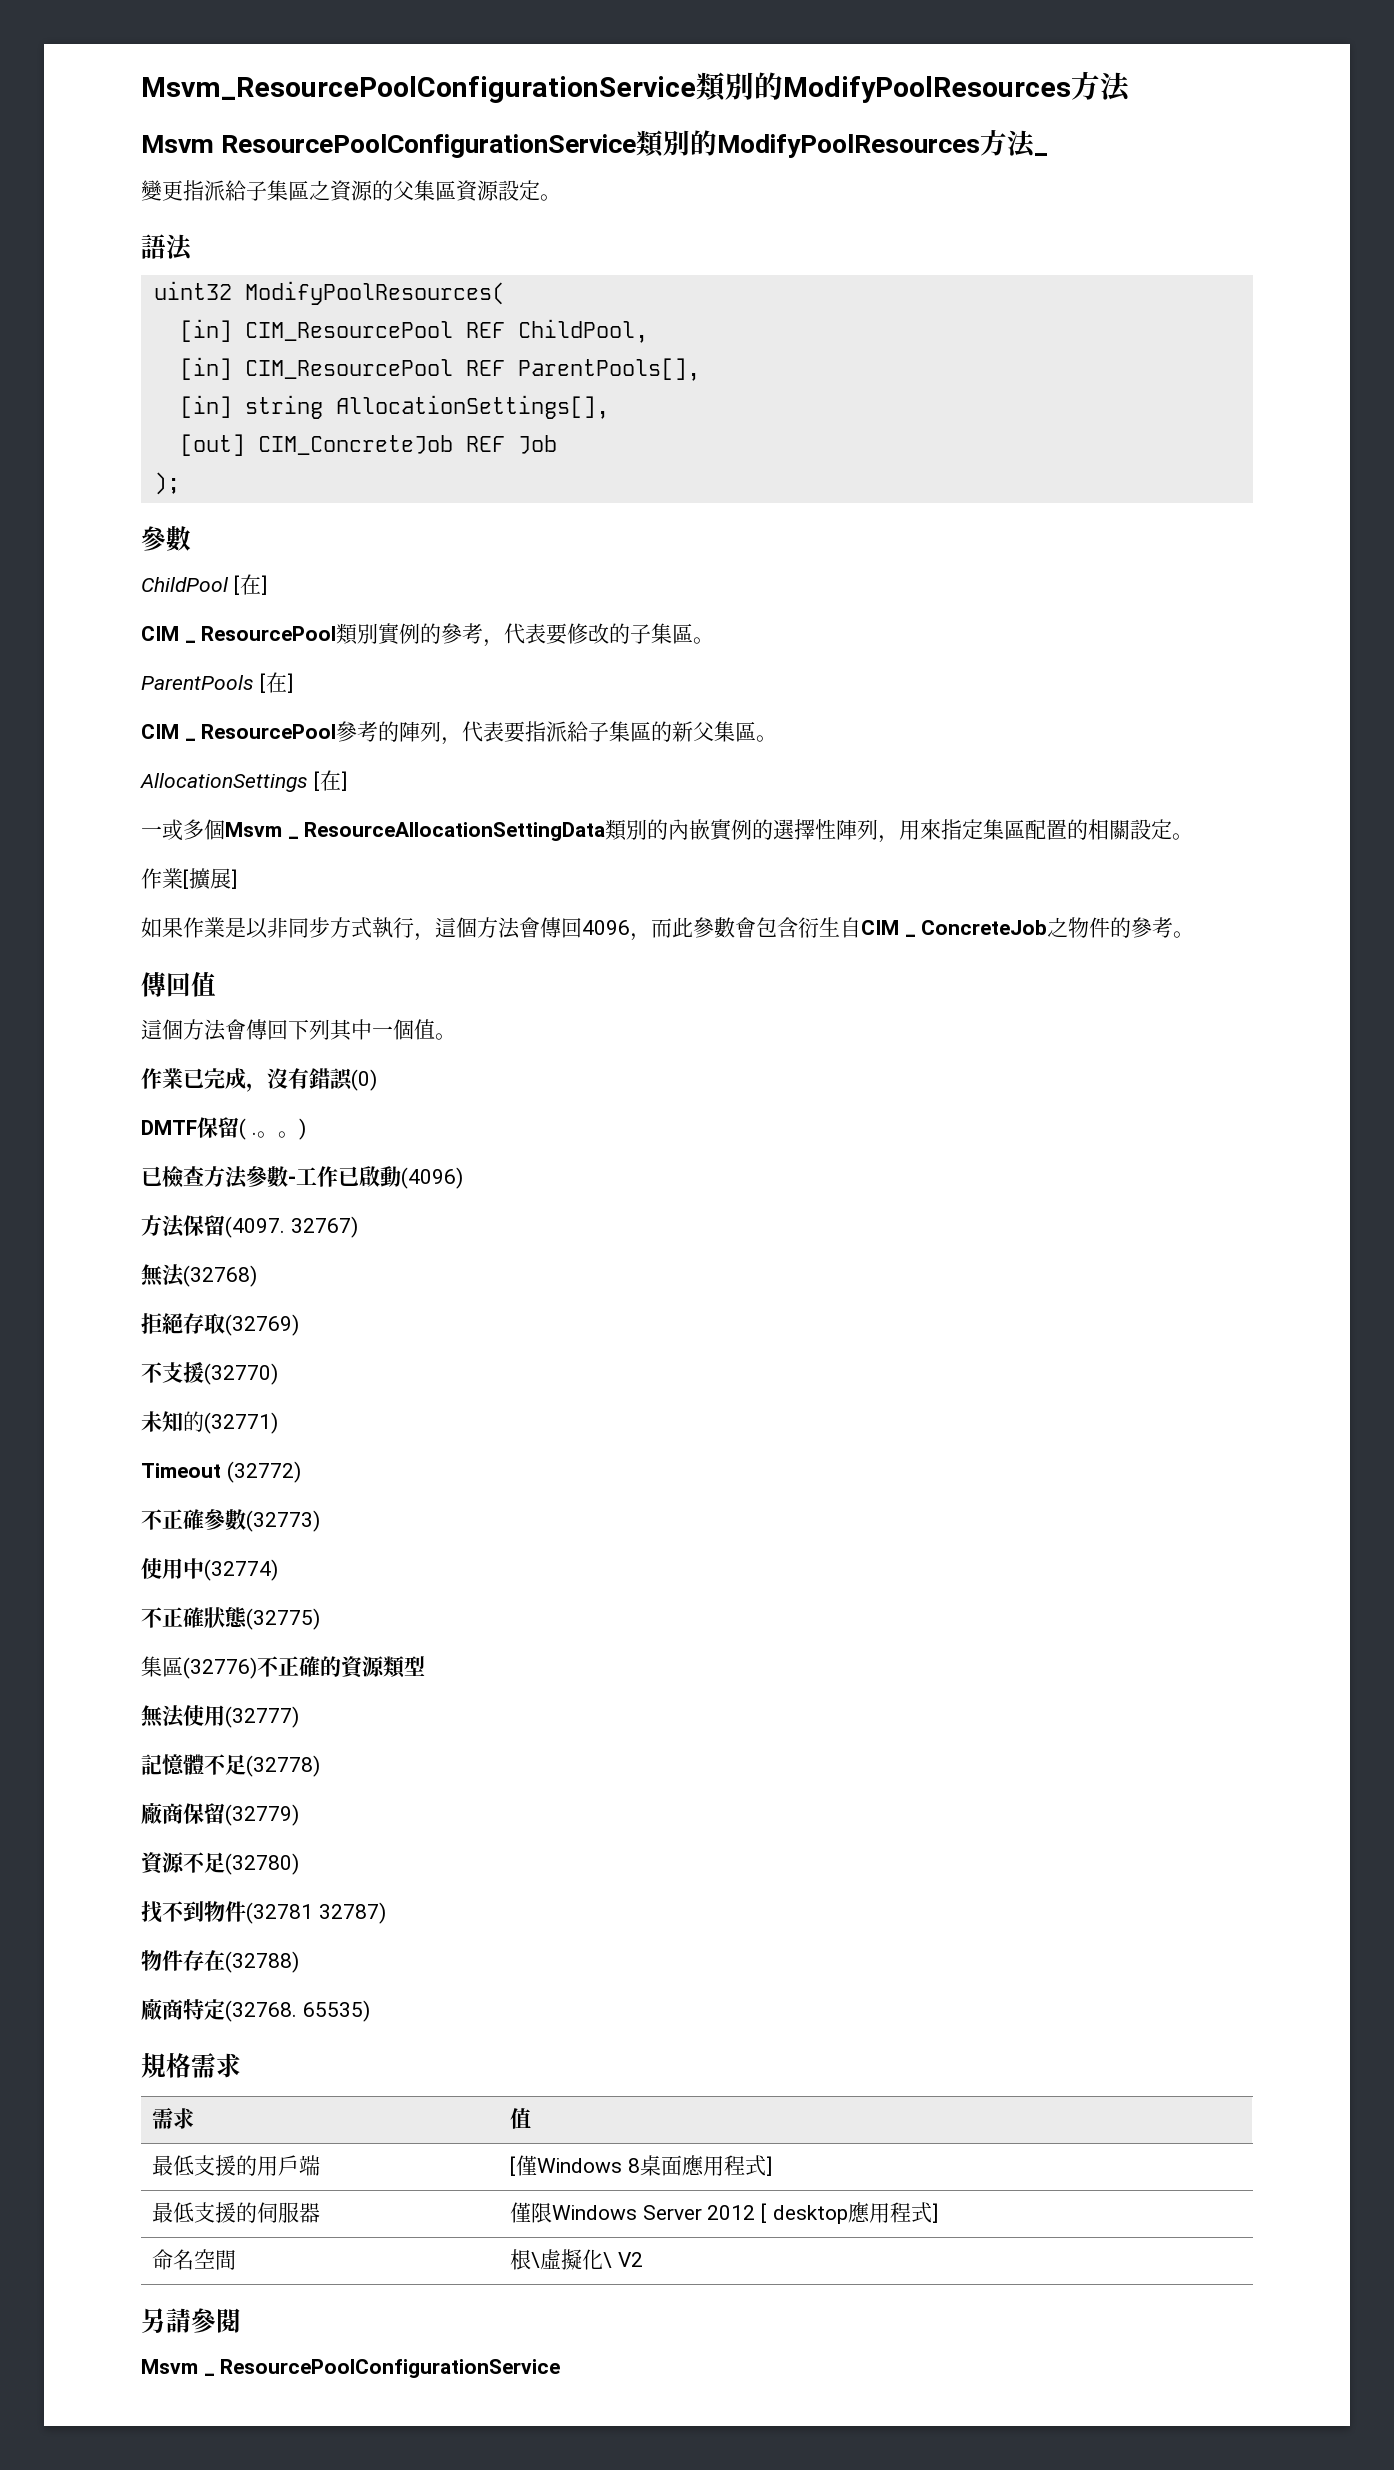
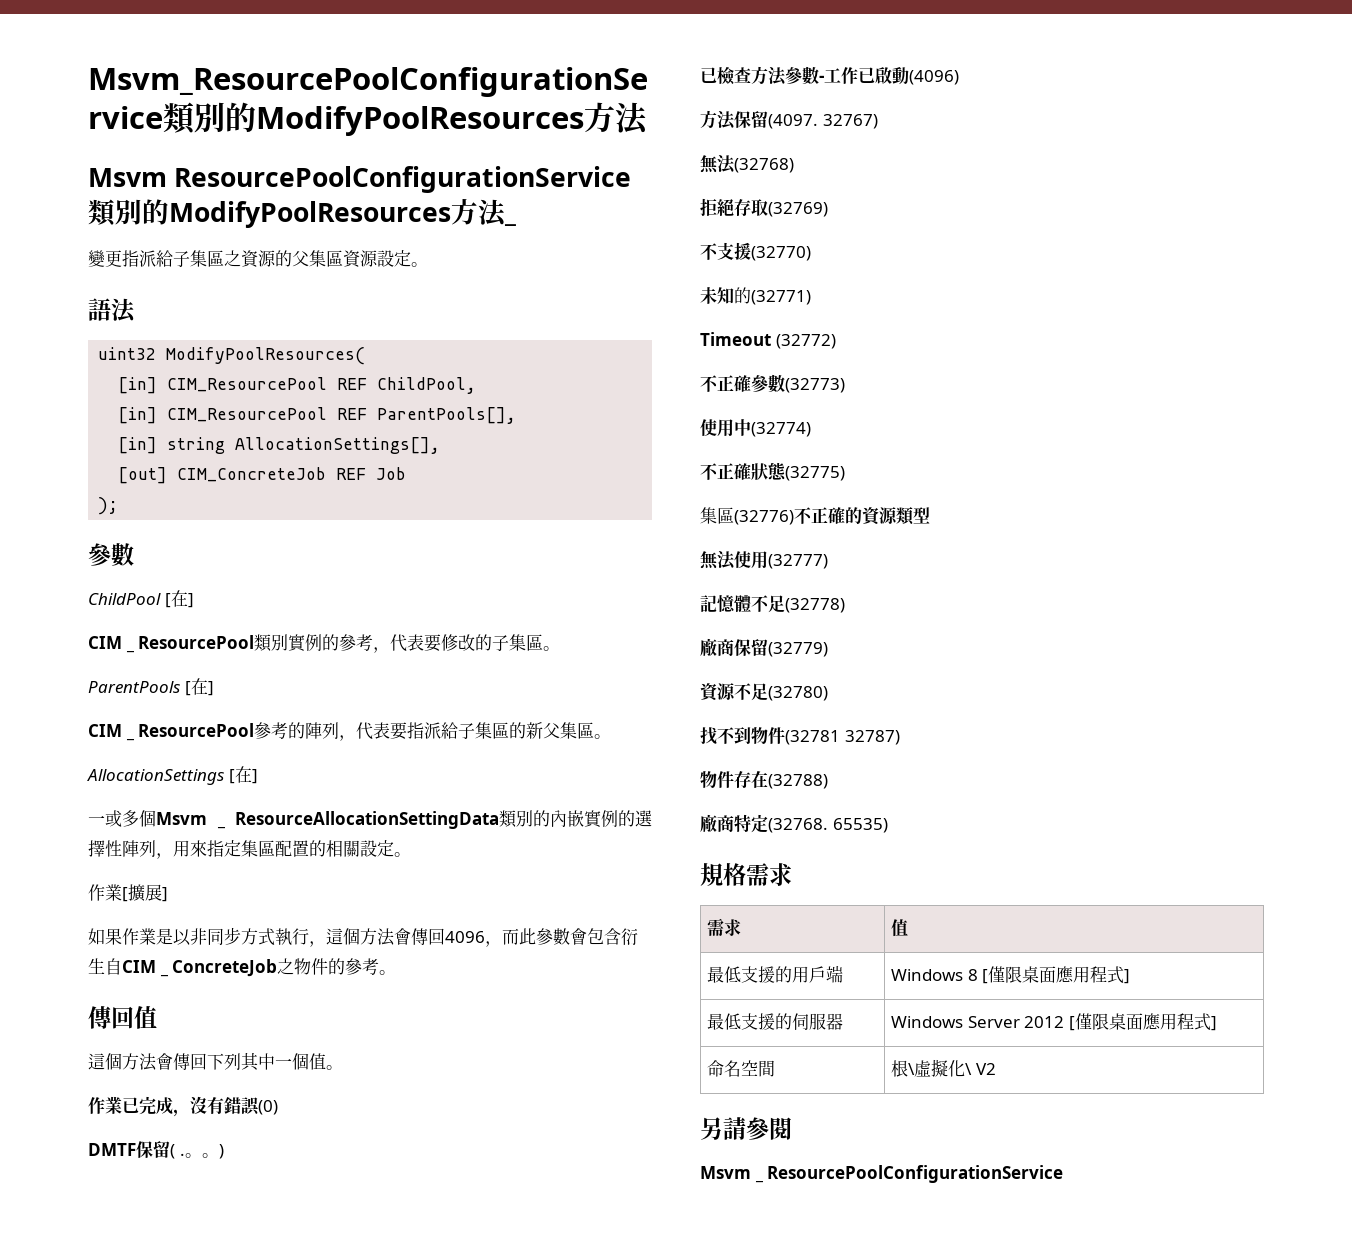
[510,2155,640,2176] [僅Windows 8 -> [891,966,1023,984] Windows 8 [僅限
[510,2202,553,2223] 僅限 -> (844, 1021) none
[772,2205,848,2224] desktop -> [1074,1013,1143,1030] 僅限桌面

